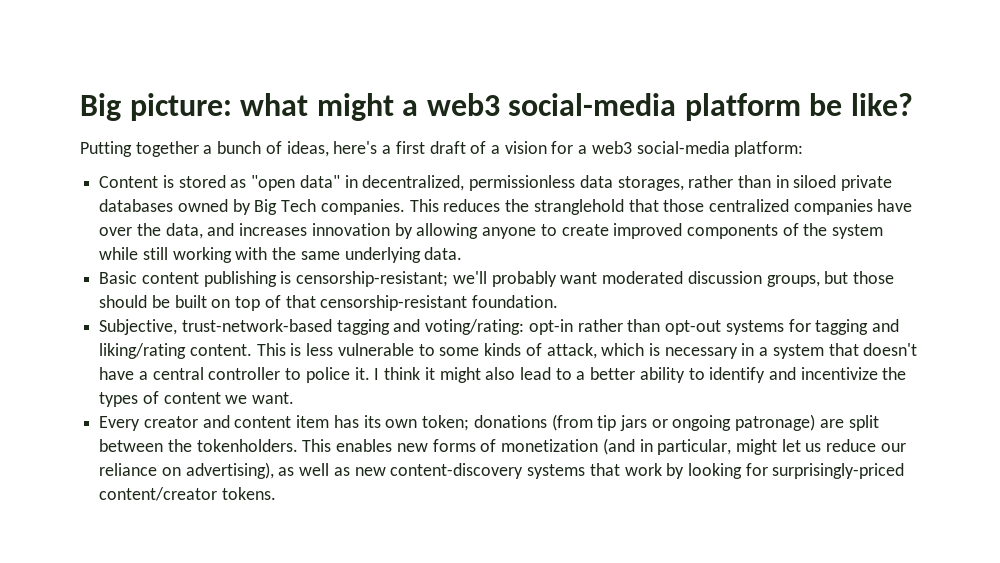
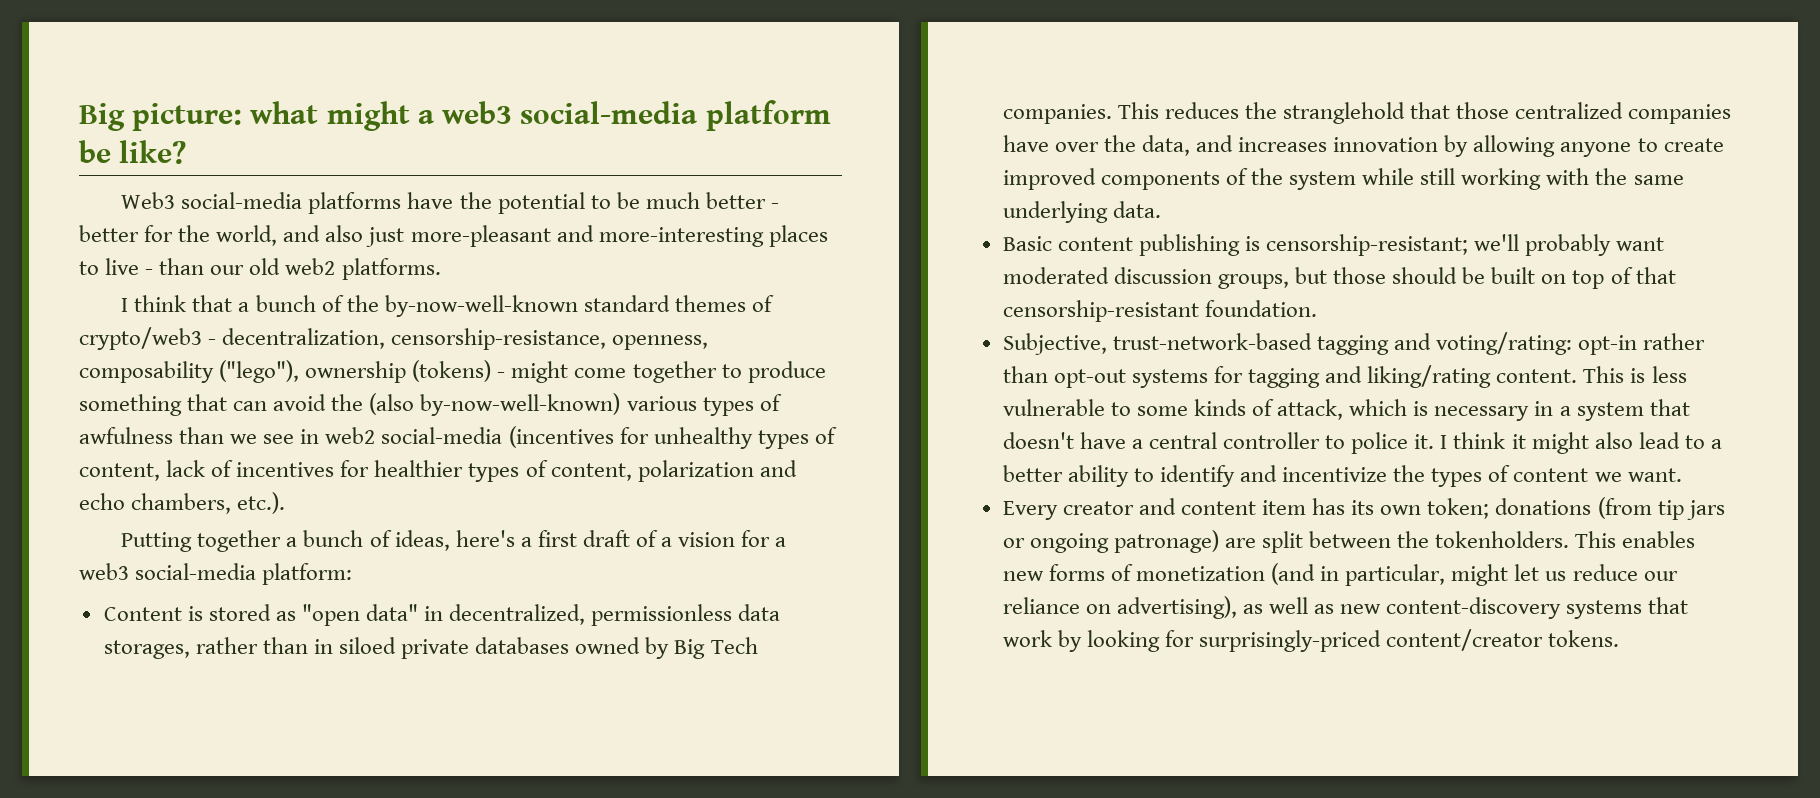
(913, 104) none -> [121,192,779,214] [79,225,828,247] [79,258,441,280] [121,295,774,317] [79,327,709,350] [79,360,826,383] [79,393,782,416] [79,426,837,449] [79,460,797,482] [79,492,286,514] // Web3 social-media platforms have the potential to be much better - better for the world, and also just more-pleasant and more-interesting places to live - than our old web2 platforms. // I think that a bunch of the by-now-well-known standard themes of crypto/web3 - decentralization, censorship-resistance, openness, composability ("lego"), ownership (tokens) - might come together to produce something that can avoid the (also by-now-well-known) various types of awfulness than we see in web2 social-media (incentives for unhealthy types of content, lack of incentives for healthier types of content, polarization and echo chambers, etc.).

